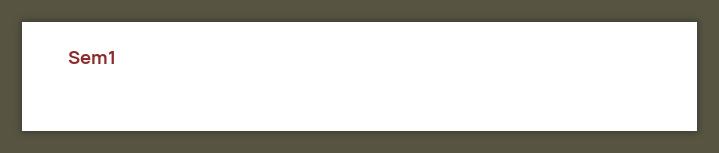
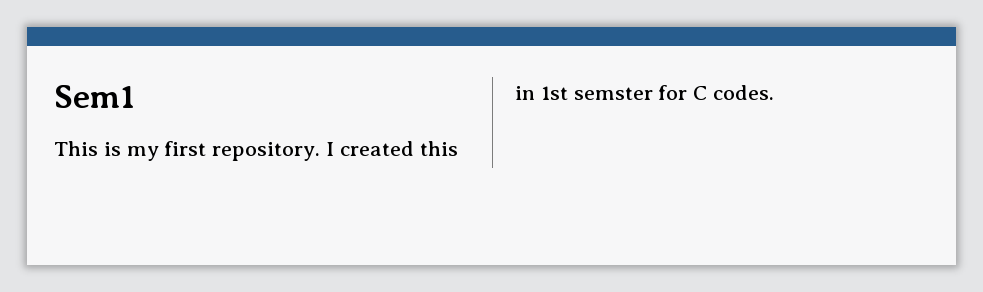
(116, 57) none -> [54,141,458,161] [515,85,775,100] // This is my first repository. I created this in 1st semster for C codes.

